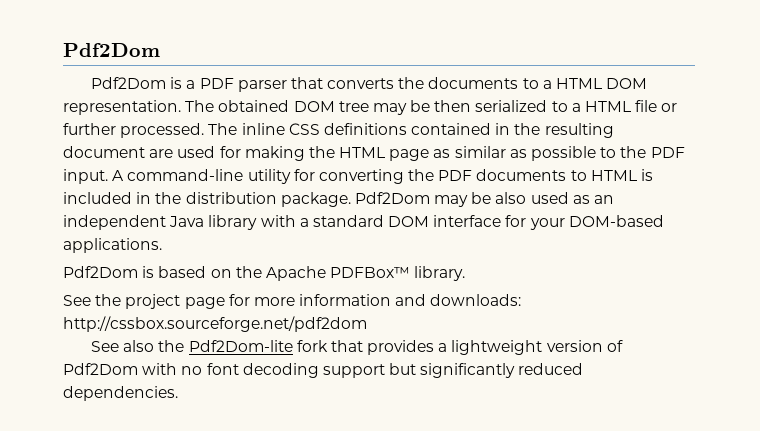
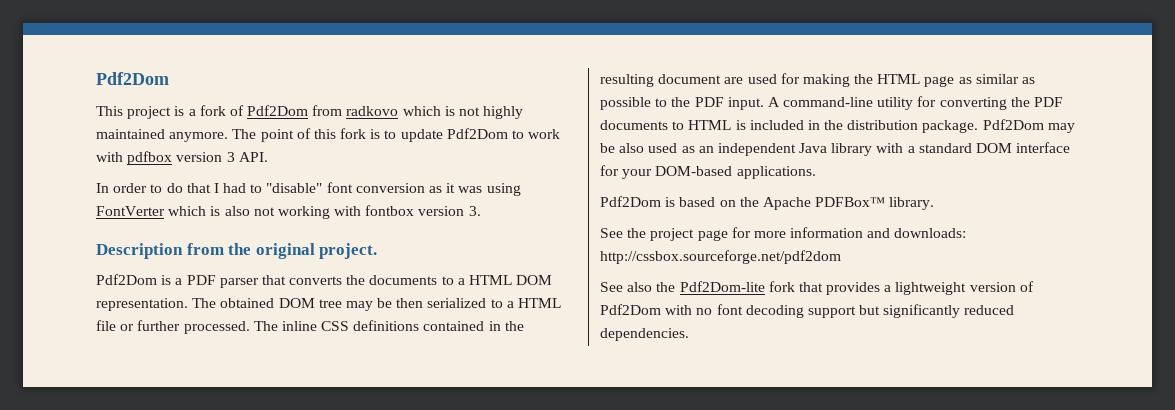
[63,43,160,57] Pdf2Dom -> [96,72,169,85] [96,105,524,119] [96,128,561,142] [96,151,268,165] [96,182,521,196] [96,205,481,219] [96,243,378,259] Pdf2Dom // This project is a fork of Pdf2Dom from radkovo which is not highly maintained anymore. The point of this fork is to update Pdf2Dom to work with pdfbox version 3 API. // In order to do that I had to "disable" font conversion as it was using FontVerter which is also not working with fontbox version 3. // Description from the original project.

